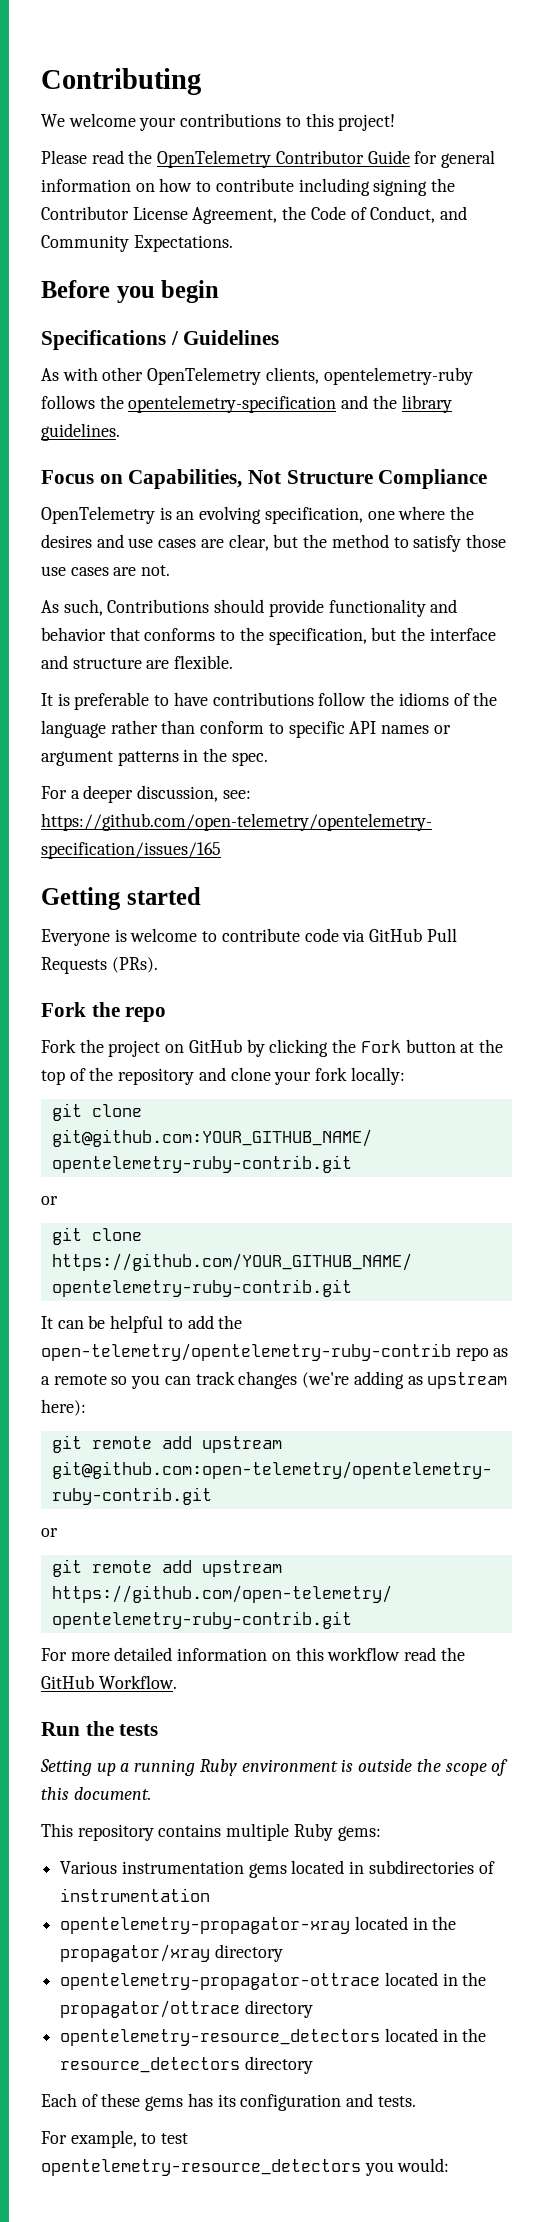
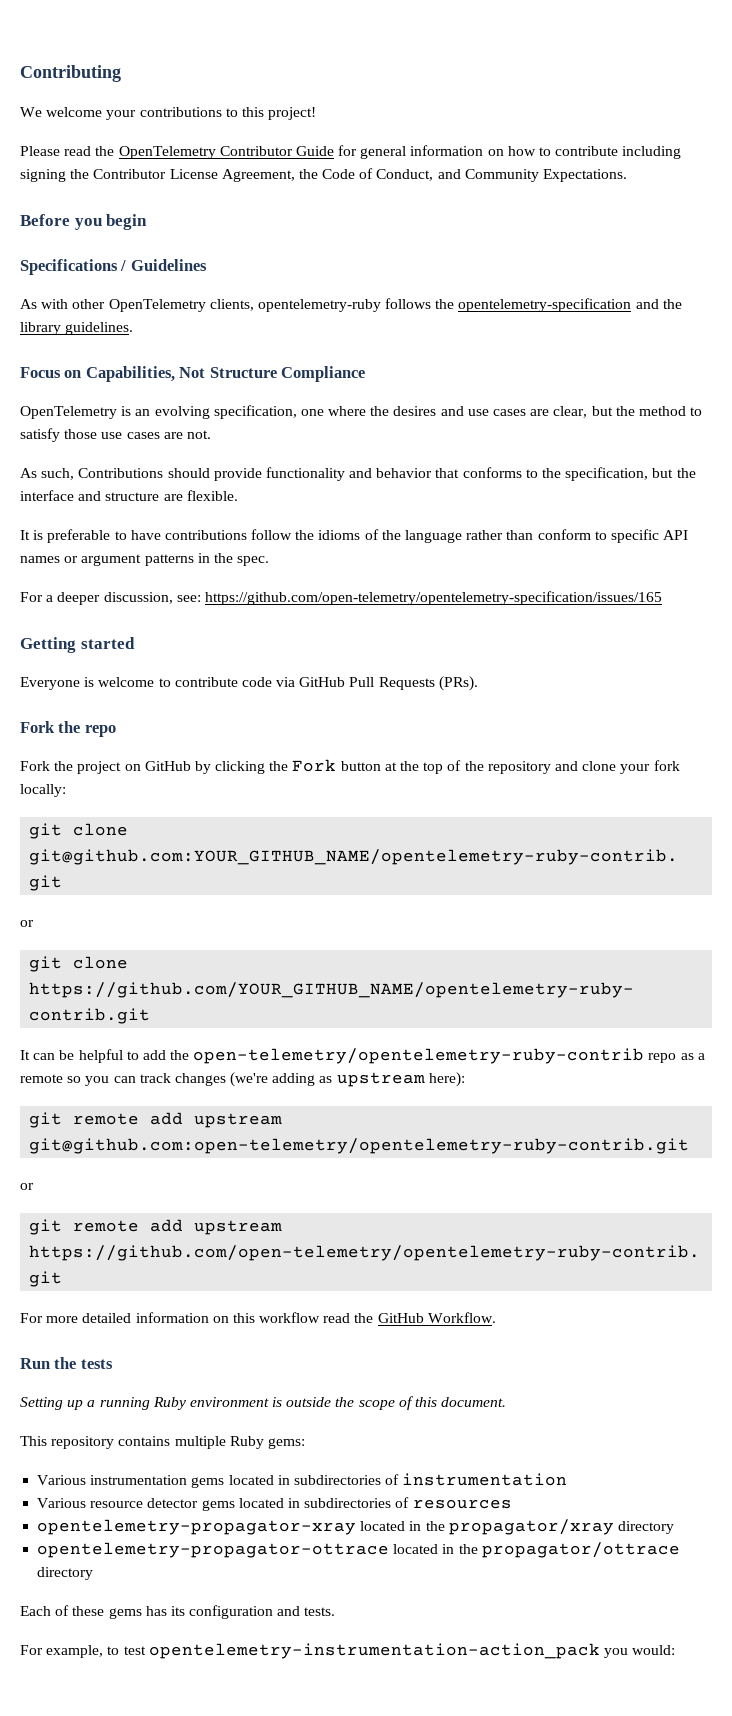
(211, 1895) none -> [37,1497,512,1511] // Various resource detector gems located in subdirectories of resources
[60,2028,487,2046] [60,2056,313,2074] // opentelemetry-resource_detectors located in the resource_detectors directory -> (94, 1573) none
[41,2159,361,2176] opentelemetry-resource_detectors -> [148,1643,600,1659] opentelemetry-instrumentation-action_pack

